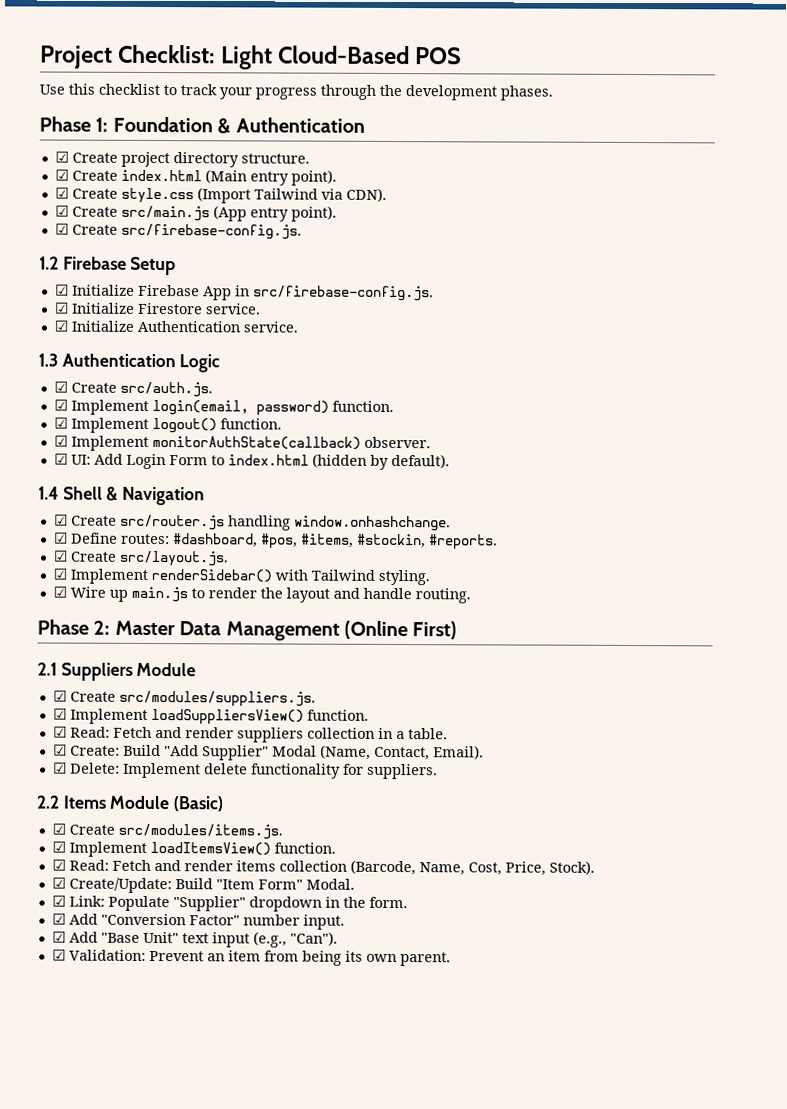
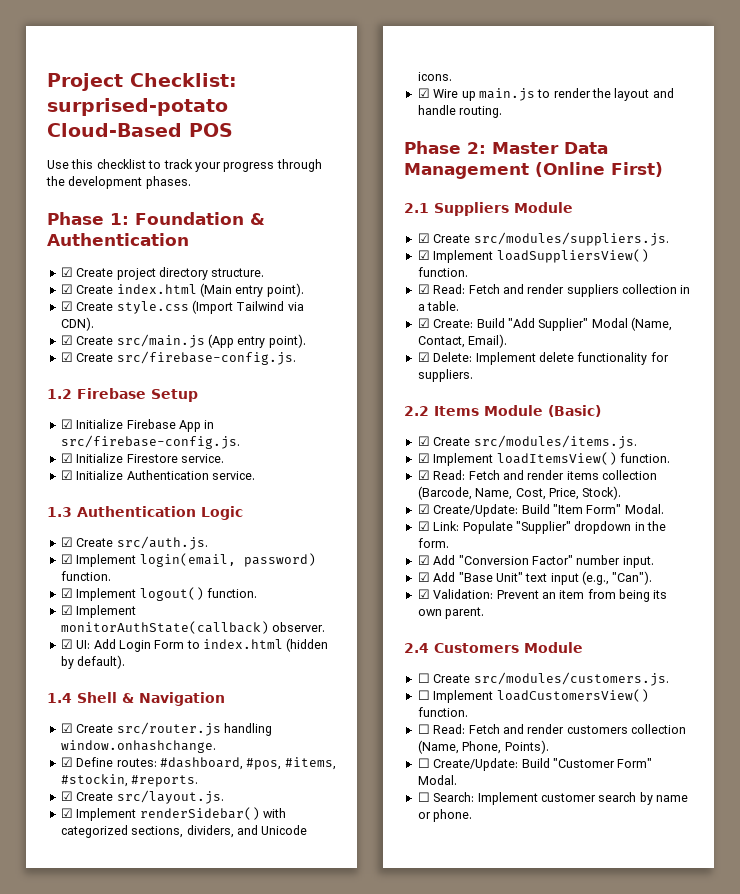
[220,45,273,70] Light -> [47,98,228,116] surprised-potato
[310,569,430,586] Tailwind styling. -> [60,825,308,838] [417,72,452,81] categorized sections, dividers, and Unicode icons.
(451, 959) none -> [404,642,583,653] [417,672,669,686] [417,689,649,703] [417,707,468,717] [417,724,686,734] [417,740,549,754] [417,758,653,771] [417,775,457,785] [417,792,688,805] [417,809,473,822] // 2.4 Customers Module // ☐ Create src/modules/customers.js. // ☐ Implement loadCustomersView() function. // ☐ Read: Fetch and render customers collection (Name, Phone, Points). // ☐ Create/Update: Build "Customer Form" Modal. // ☐ Search: Implement customer search by name or phone.

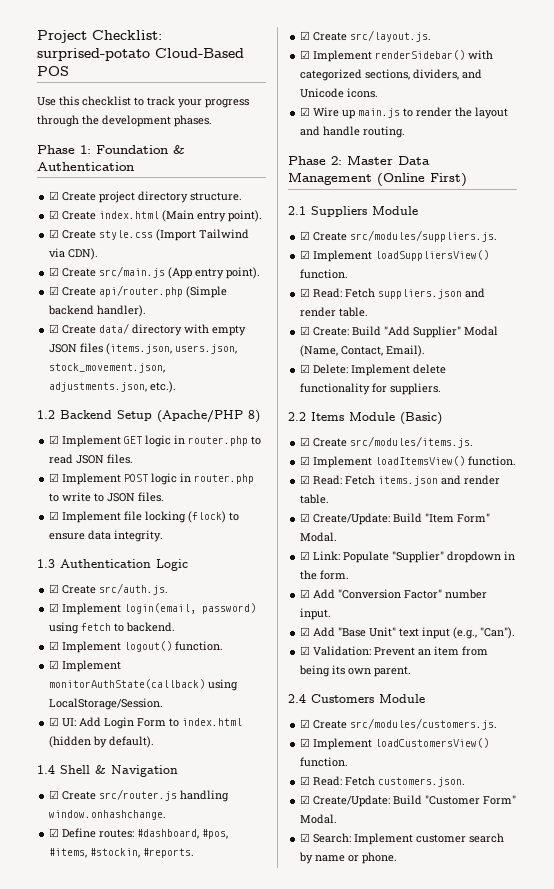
[116,351,296,365] src/firebase-config.js. -> [99,285,228,298] [48,305,147,317] [49,323,247,336] [49,343,238,355] [49,363,166,373] [49,381,177,393] api/router.php (Simple backend handler). // ☑ Create data/ directory with empty JSON files (items.json, users.json, stock_movement.json, adjustments.json, etc.).
[77,388,146,399] Firebase -> [60,410,112,419] Backend
[60,419,215,432] [60,435,240,449] [60,453,224,463] [60,470,255,480] // ☑ Initialize Firebase App in src/firebase-config.js. // ☑ Initialize Firestore service. // ☑ Initialize Authentication service. -> [157,410,260,423] [49,435,262,447] [49,454,134,464] [49,473,255,485] [49,492,165,502] [49,511,240,523] [49,530,164,542] (Apache/PHP 8) // ☑ Implement GET logic in router.php to read JSON files. // ☑ Implement POST logic in router.php to write to JSON files. // ☑ Implement file locking (flock) to ensure data integrity.
[60,571,111,581] function. -> [49,622,176,634] using fetch to backend.
[272,622,326,632] observer. -> [208,679,239,691] [49,698,164,710] using LocalStorage/Session.
[502,284,691,297] [417,304,425,311] and render suppliers collection in a -> [378,288,486,299] [300,307,337,317] suppliers.json and render
[502,470,657,480] [417,486,622,500] and render items collection (Barcode, Name, Cost, Price, Stock). -> [378,475,501,486] [300,494,330,504] items.json and render table.
[417,673,430,683] ☐ -> [300,719,311,728] ☑
[417,690,430,700] ☐ -> [300,738,311,747] ☑
[417,724,686,734] [417,740,549,754] [417,758,430,768] ☐ Read: Fetch and render customers collection (Name, Phone, Points). // ☐ -> [300,776,466,787] [300,795,311,804] ☑ Read: Fetch customers.json. // ☑
[417,792,430,802] ☐ -> [300,833,311,842] ☑

